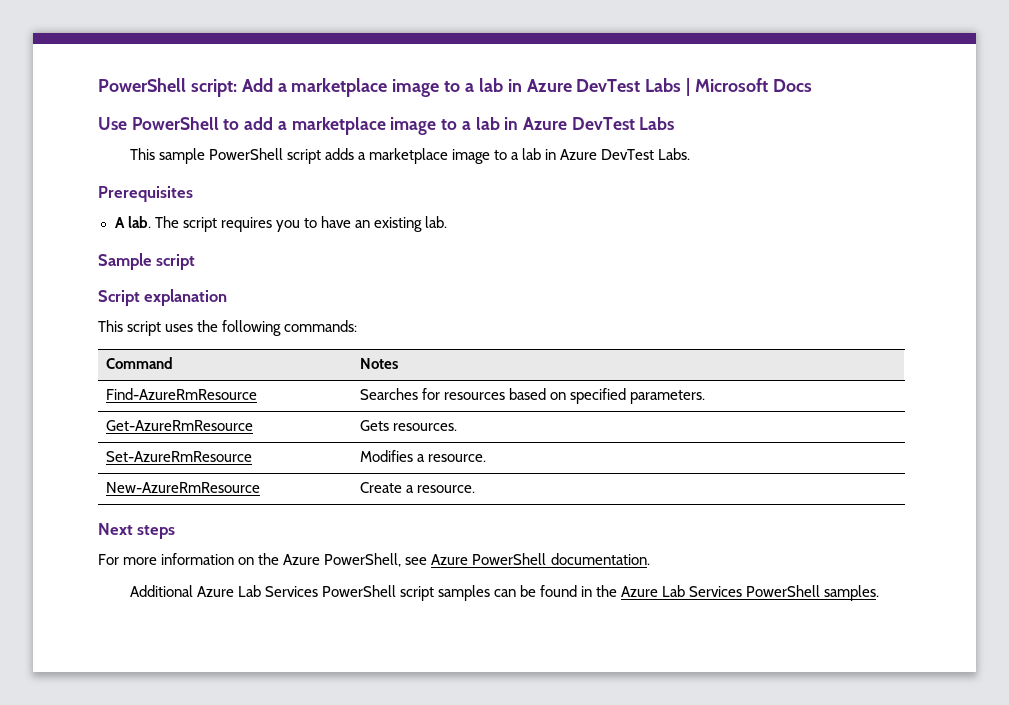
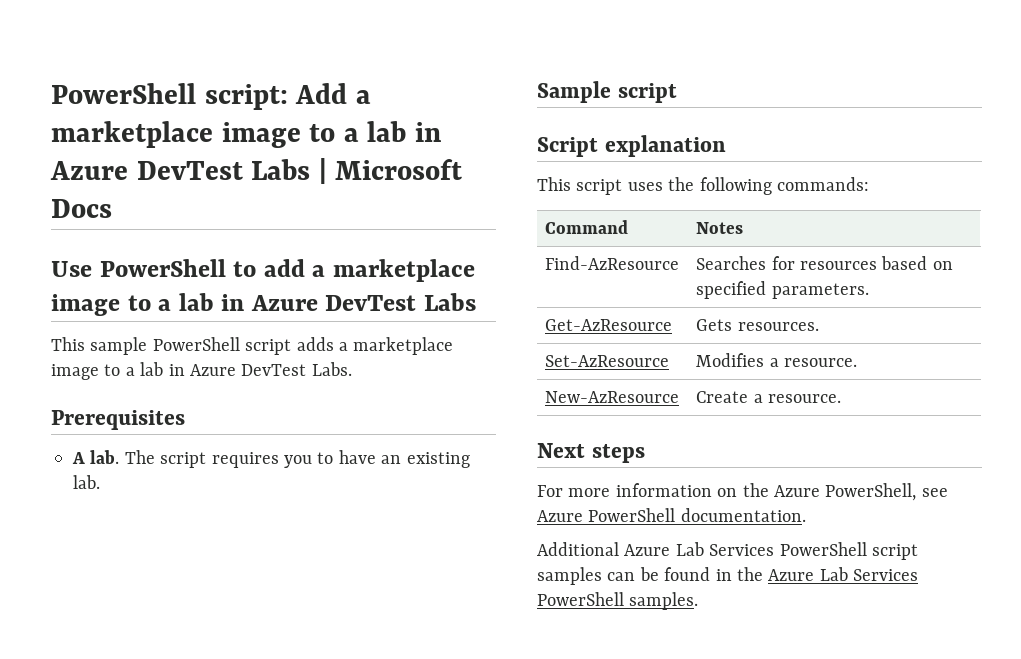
[105,388,257,400] Find-AzureRmResource -> [545,256,680,270] Find-AzResource
[105,420,253,431] Get-AzureRmResource -> [545,319,673,331] Get-AzResource
[105,451,252,462] Set-AzureRmResource -> [545,355,670,367] Set-AzResource
[105,482,260,493] New-AzureRmResource -> [545,391,680,403] New-AzResource

